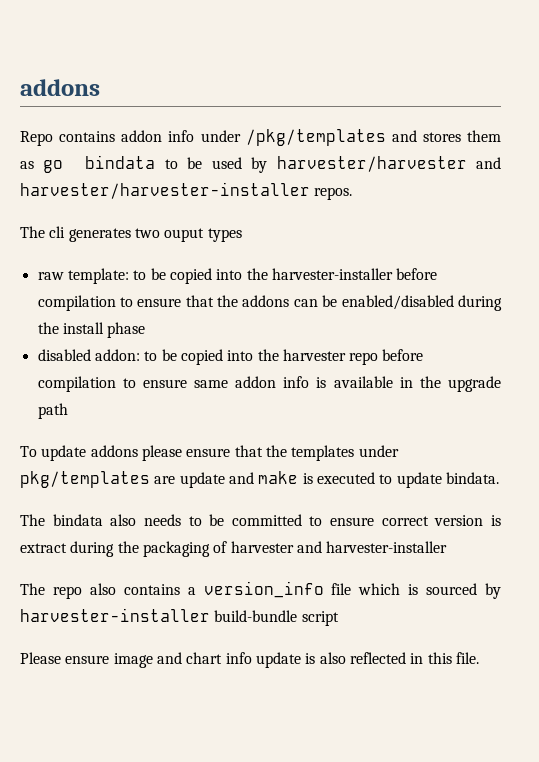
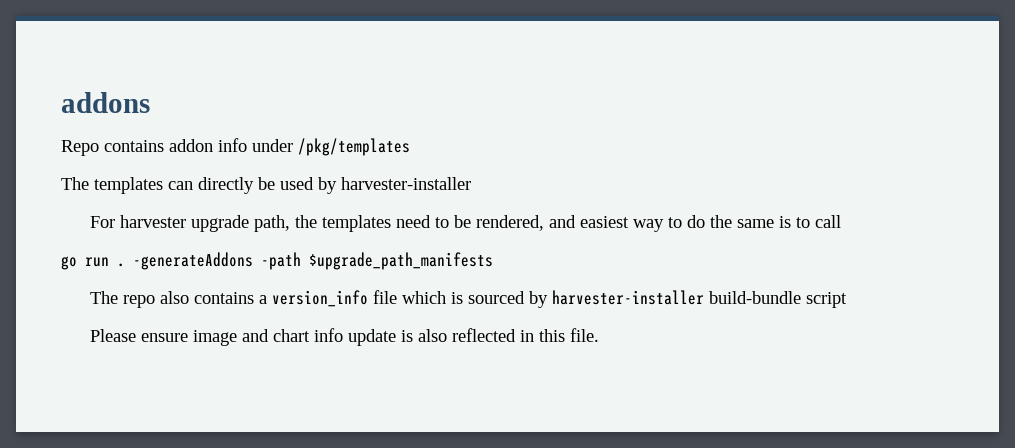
[391,130,501,142] [20,155,501,173] [20,182,353,200] [20,226,242,242] [37,268,438,284] [37,295,502,311] [37,322,146,338] [37,349,424,365] [37,376,501,392] [37,403,68,419] [20,445,399,461] [20,471,499,488] [20,514,501,526] [20,541,448,557] and stores them as go bindata to be used by harvester/harvester and harvester/harvester-installer repos. // The cli generates two ouput types // raw template: to be copied into the harvester-installer before compilation to ensure that the addons can be enabled/disabled during the install phase // disabled addon: to be copied into the harvester repo before compilation to ensure same addon info is available in the upgrade path // To update addons please ensure that the templates under pkg/templates are update and make is executed to update bindata. // The bindata also needs to be committed to ensure correct version is extract during the packaging of harvester and harvester-installer -> [61,177,471,194] [89,215,841,232] [61,252,493,270] // The templates can directly be used by harvester-installer // For harvester upgrade path, the templates need to be rendered, and easiest way to do the same is to call // go run . -generateAddons -path $upgrade_path_manifests

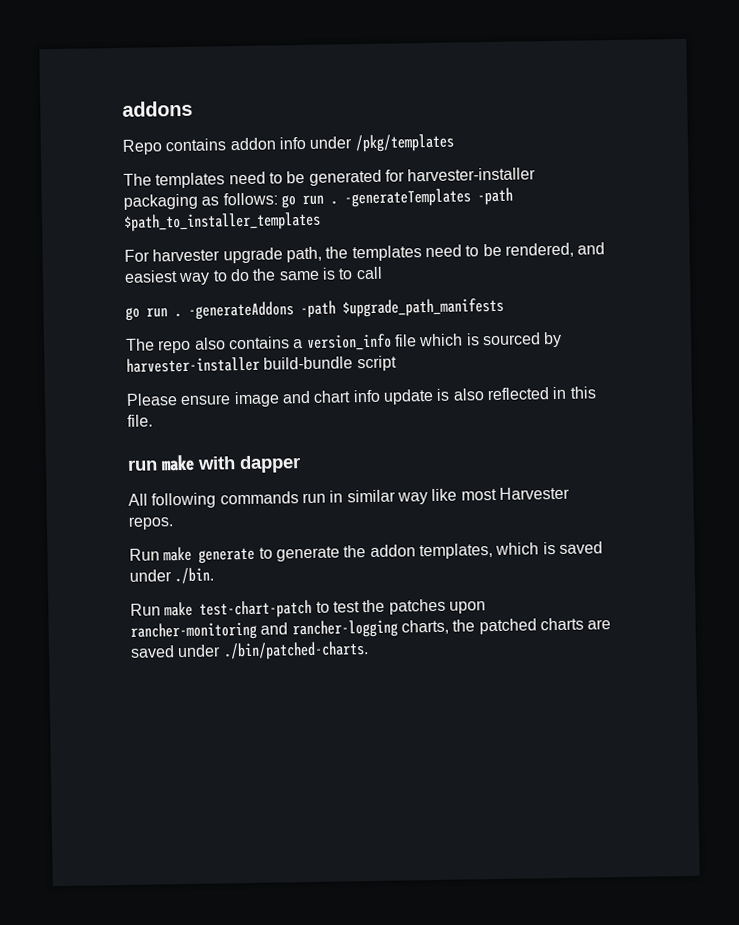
[168,177,471,194] can directly be used by harvester-installer -> [228,167,537,186] [123,187,513,210] [123,211,321,232] need to be generated for harvester-installer packaging as follows: go run . -generateTemplates -path $path_to_installer_templates
(599, 335) none -> [127,454,301,474] [128,486,570,509] [128,516,174,530] [129,541,603,564] [129,567,215,585] [130,598,486,619] [130,617,612,641] [130,641,369,661] // run make with dapper // All following commands run in similar way like most Harvester repos. // Run make generate to generate the addon templates, which is saved under ./bin. // Run make test-chart-patch to test the patches upon rancher-monitoring and rancher-logging charts, the patched charts are saved under ./bin/patched-charts.

